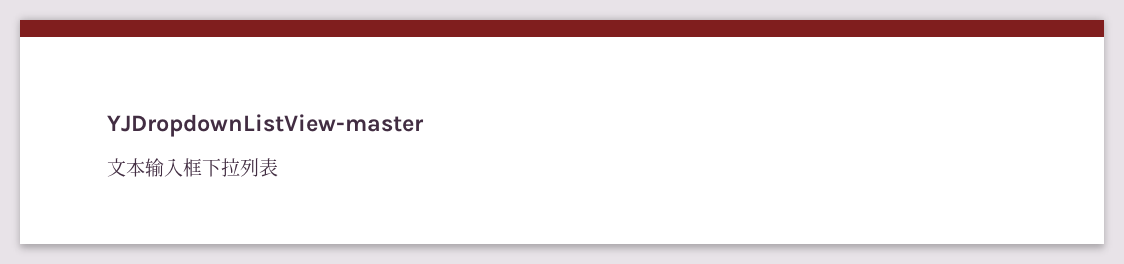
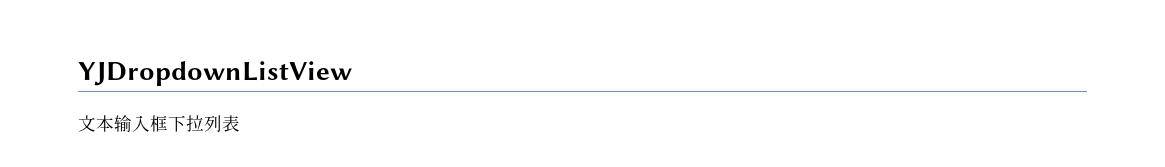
[107,114,424,137] YJDropdownListView-master -> [78,61,352,86] YJDropdownListView

